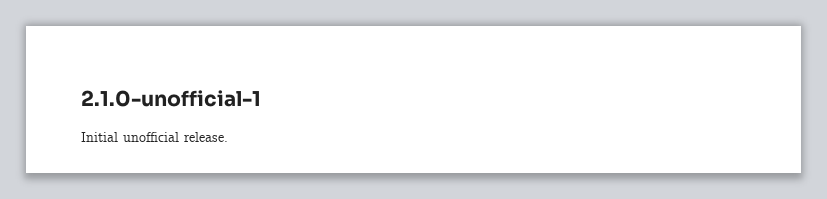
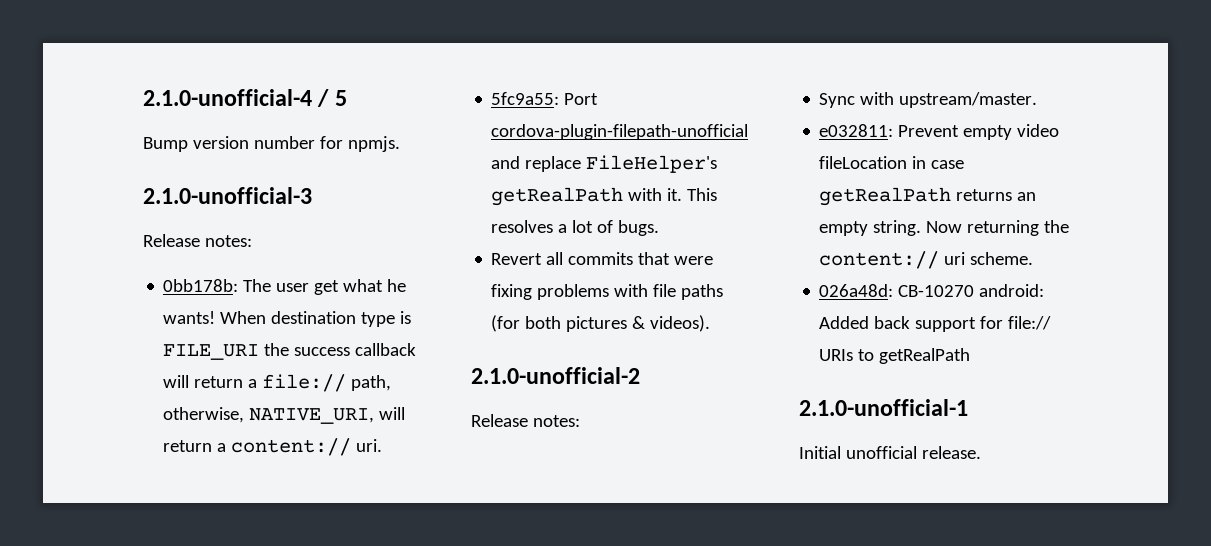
(81, 98) none -> [143,89,347,107] [143,136,400,152] [143,187,312,204] [143,234,252,247] [163,279,407,295] [163,311,412,327] [163,343,417,360] [163,374,392,392] [163,407,406,424] [163,438,383,456] [491,92,599,105] [491,124,749,140] [491,155,718,173] [491,187,718,206] [491,220,660,236] [491,252,714,265] [491,284,724,300] [491,315,711,332] [471,367,640,384] [471,414,580,427] [819,92,1038,108] [819,124,1060,140] [819,156,965,169] [819,187,1037,206] [819,220,1070,236] [819,251,1034,269] [819,284,1045,297] [819,316,1052,332] [819,348,971,364] 2.1.0-unofficial-4 / 5 // Bump version number for npmjs. // 2.1.0-unofficial-3 // Release notes: // 0bb178b: The user get what he wants! When destination type is FILE_URI the success callback will return a file:// path, otherwise, NATIVE_URI, will return a content:// uri. // 5fc9a55: Port cordova-plugin-filepath-unofficial and replace FileHelper's getRealPath with it. This resolves a lot of bugs. // Revert all commits that were fixing problems with file paths (for both pictures & videos). // 2.1.0-unofficial-2 // Release notes: // Sync with upstream/master. // e032811: Prevent empty video fileLocation in case getRealPath returns an empty string. Now returning the content:// uri scheme. // 026a48d: CB-10270 android: Added back support for file:// URIs to getRealPath //

